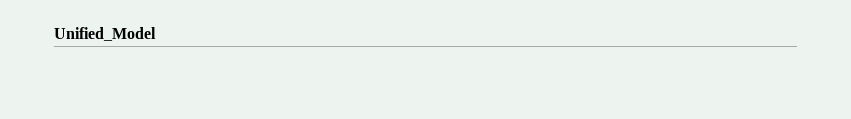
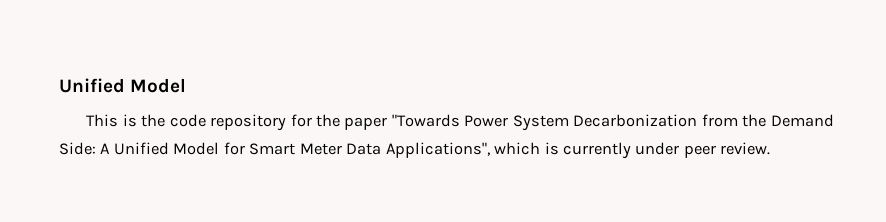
[54,27,156,41] Unified_Model -> [59,78,187,93] [86,114,834,131] [59,142,771,159] Unified Model // This is the code repository for the paper "Towards Power System Decarbonization from the Demand Side: A Unified Model for Smart Meter Data Applications", which is currently under peer review.

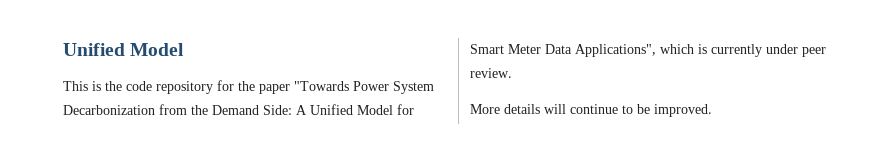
(771, 148) none -> [470,104,712,117] // More details will continue to be improved.

